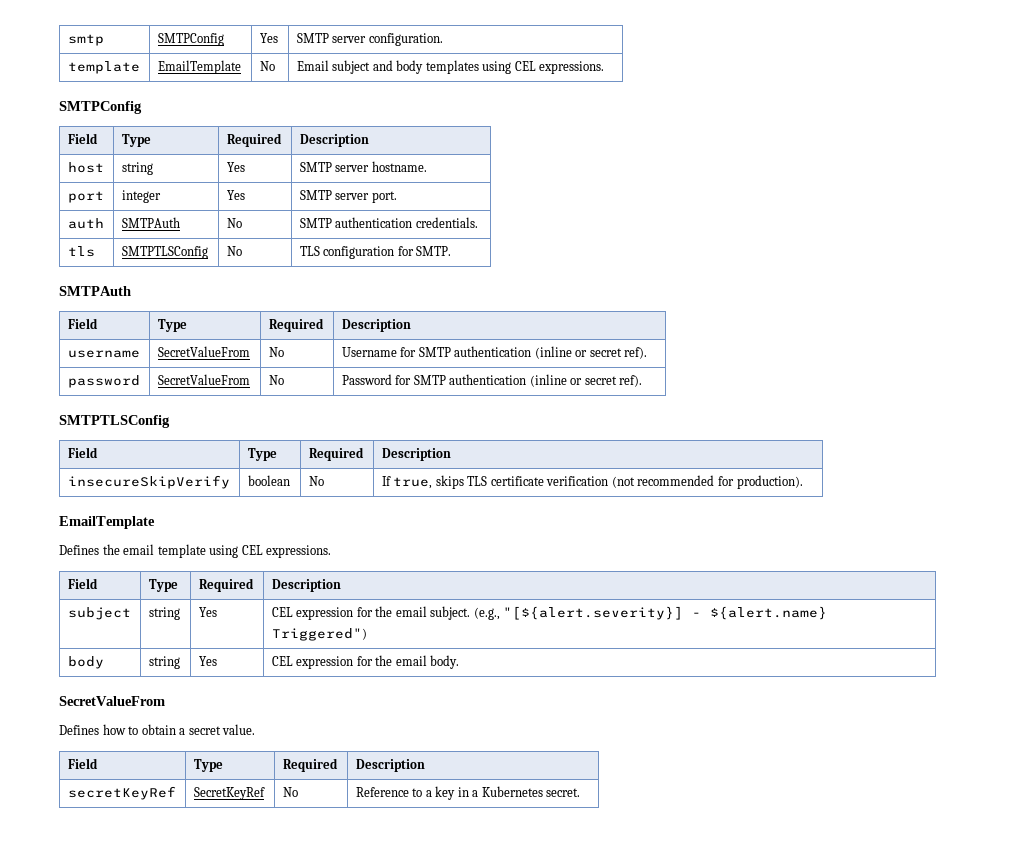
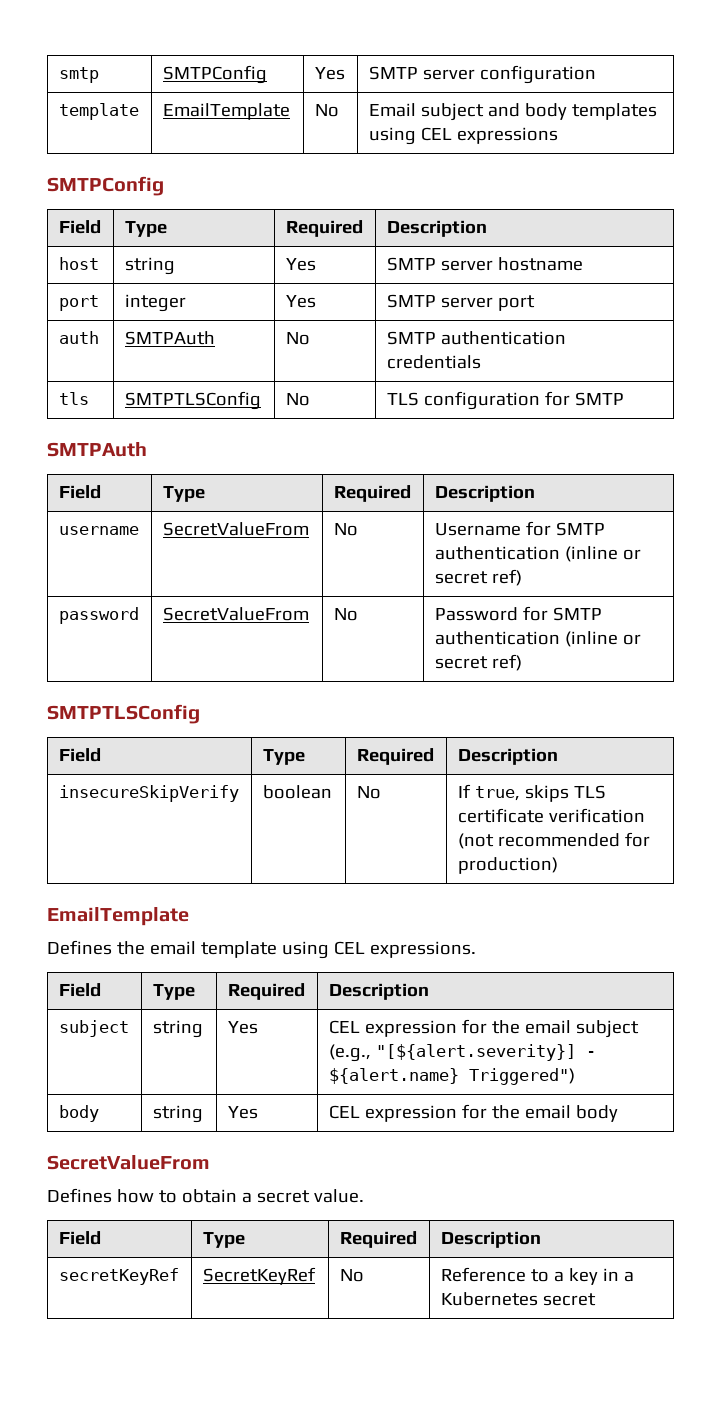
[368,33,443,46] configuration. -> [479,65,596,84] configuration
[539,61,605,74] expressions. -> [456,127,558,144] expressions
[371,161,427,172] hostname. -> [497,257,583,271] hostname
[371,191,397,203] port. -> [497,295,535,311] port
[415,217,478,228] credentials. -> [386,355,481,369] credentials
[416,246,452,256] SMTP. -> [574,392,624,406] SMTP
[624,347,648,359] ref). -> [491,569,522,586] ref)
[619,375,643,387] ref). -> [491,654,522,671] ref)
[736,475,803,489] production). -> [457,857,558,874] production)
[430,606,471,620] subject. -> [575,1020,639,1038] subject
[430,655,460,669] body. -> [575,1105,618,1122] body
[546,788,581,797] secret. -> [542,1293,596,1306] secret

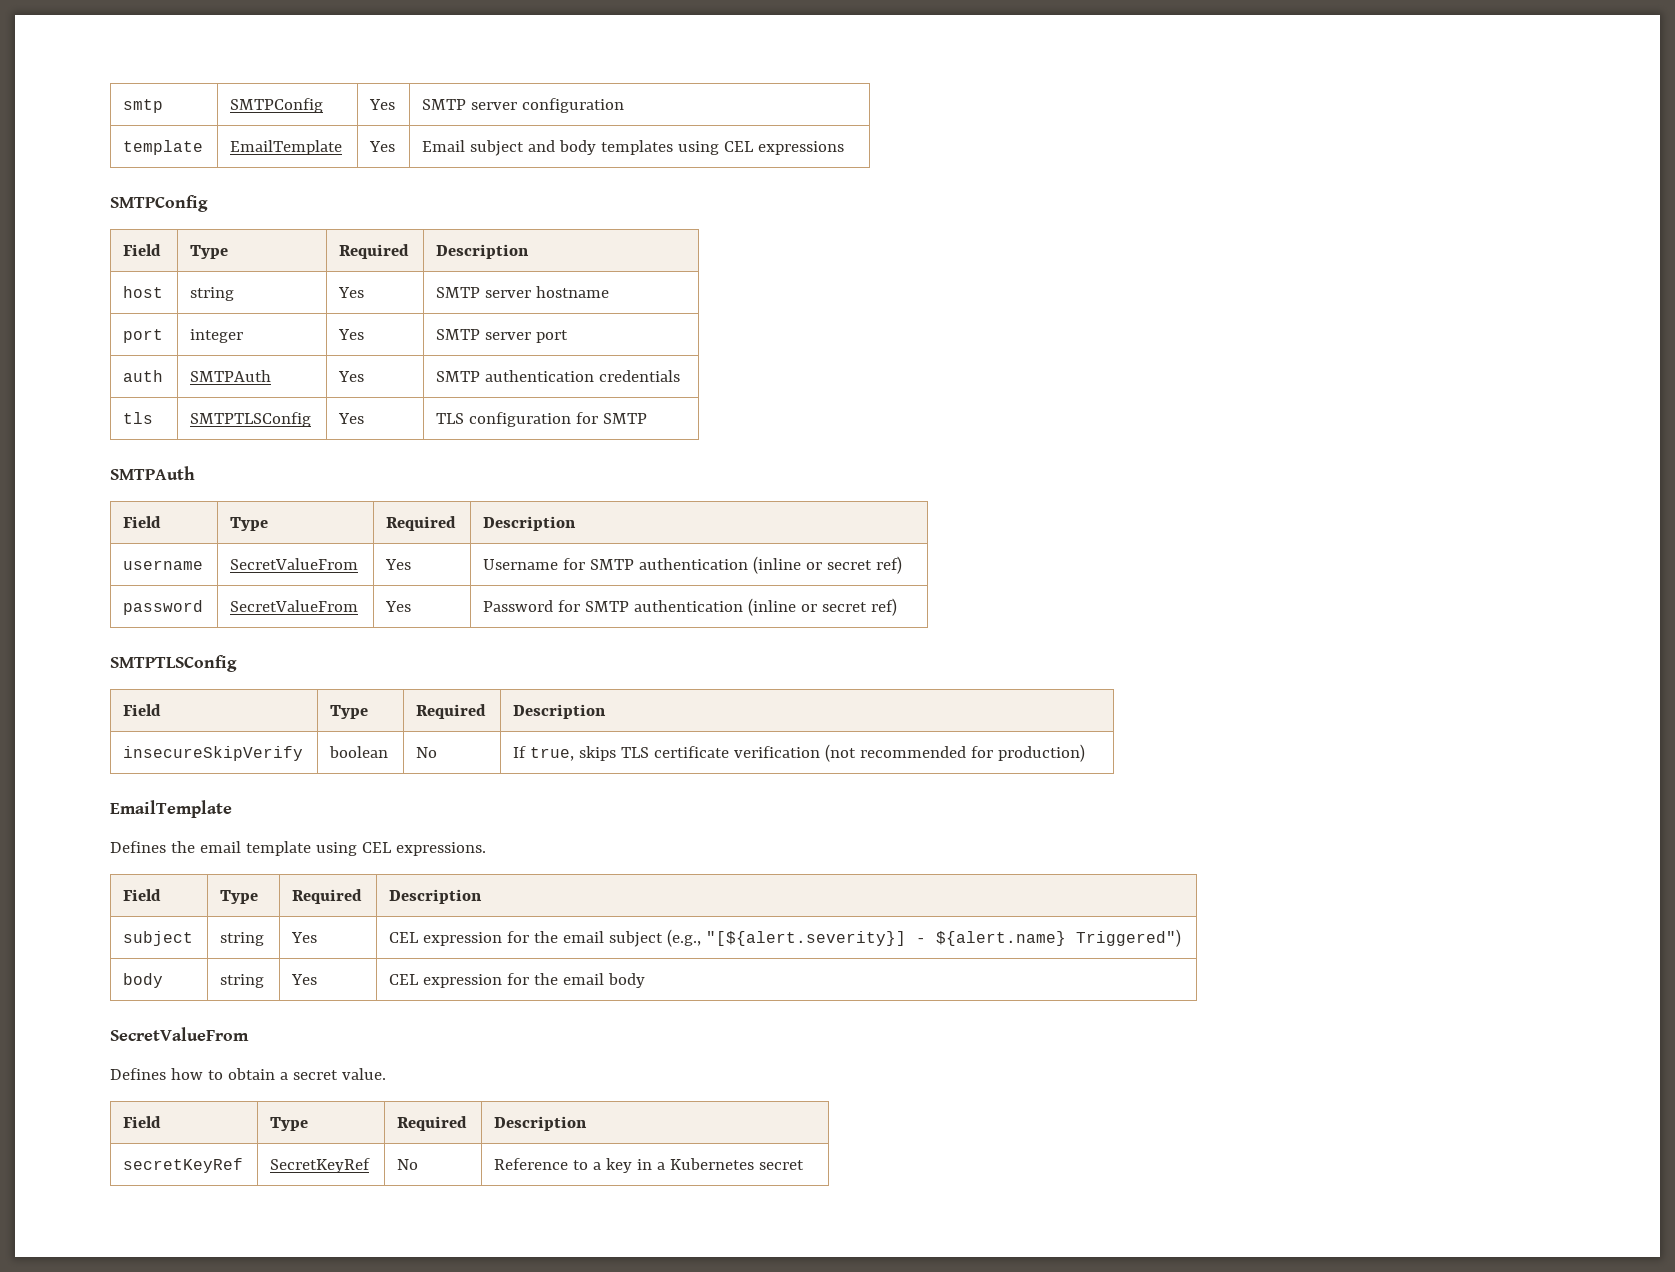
[314,104,339,117] No -> [369,141,396,152] Yes
[285,332,310,345] No -> [338,371,365,382] Yes
[285,393,310,406] No -> [338,413,365,424] Yes
[333,523,358,536] No -> [385,559,412,570] Yes
[333,608,358,621] No -> [385,601,412,612] Yes

